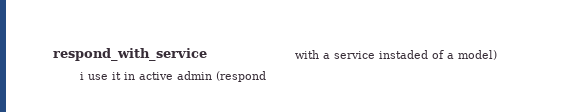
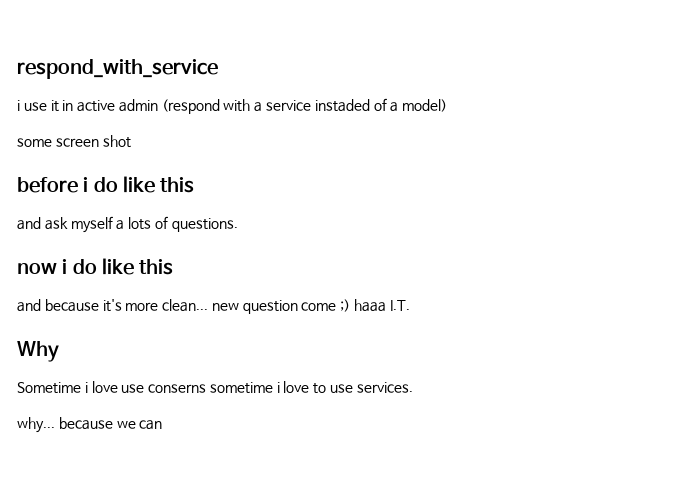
(497, 55) none -> [17,135,131,148] [17,176,195,193] [17,216,238,233] [17,258,174,275] [17,299,410,314] [17,341,59,362] [17,381,413,394] [17,417,163,433] // some screen shot // before i do like this // and ask myself a lots of questions. // now i do like this // and because it's more clean... new question come ;) haaa I.T. // Why // Sometime i love use conserns sometime i love to use services. // why... because we can

